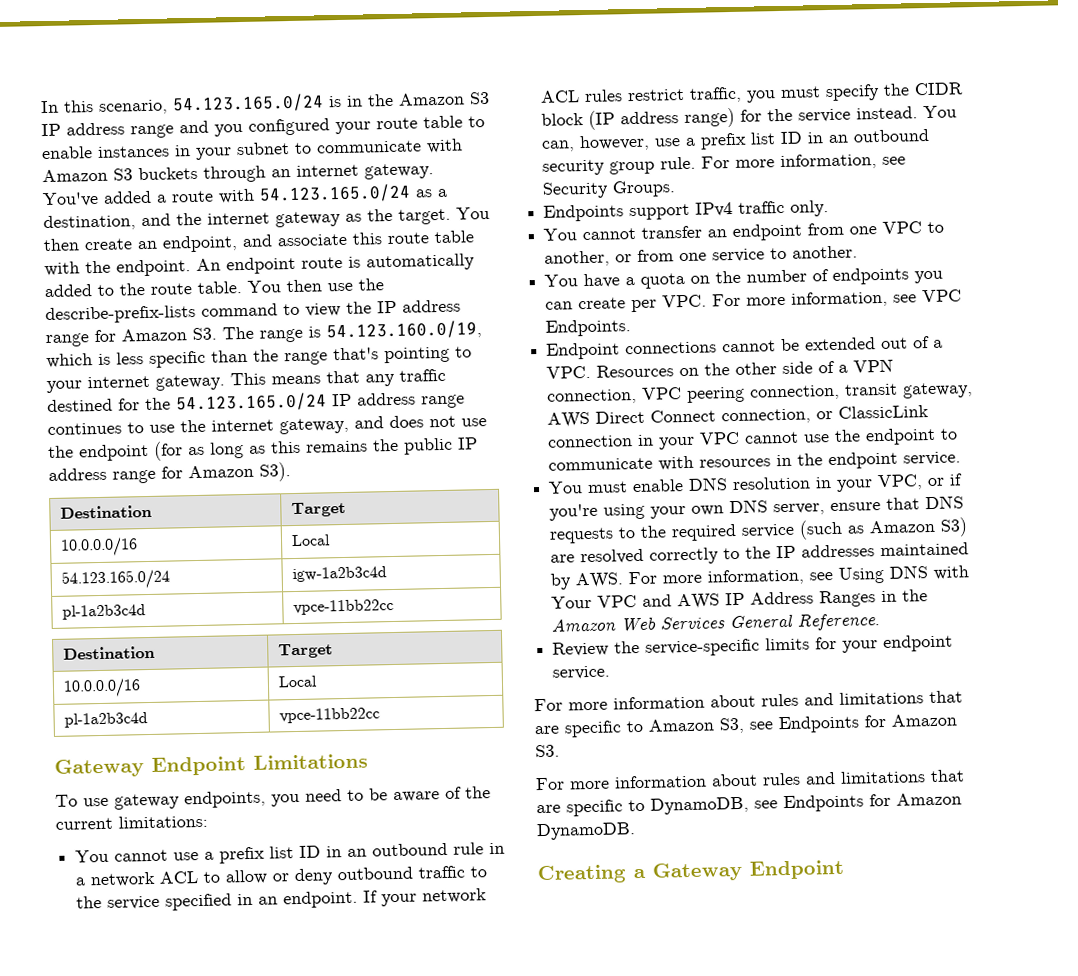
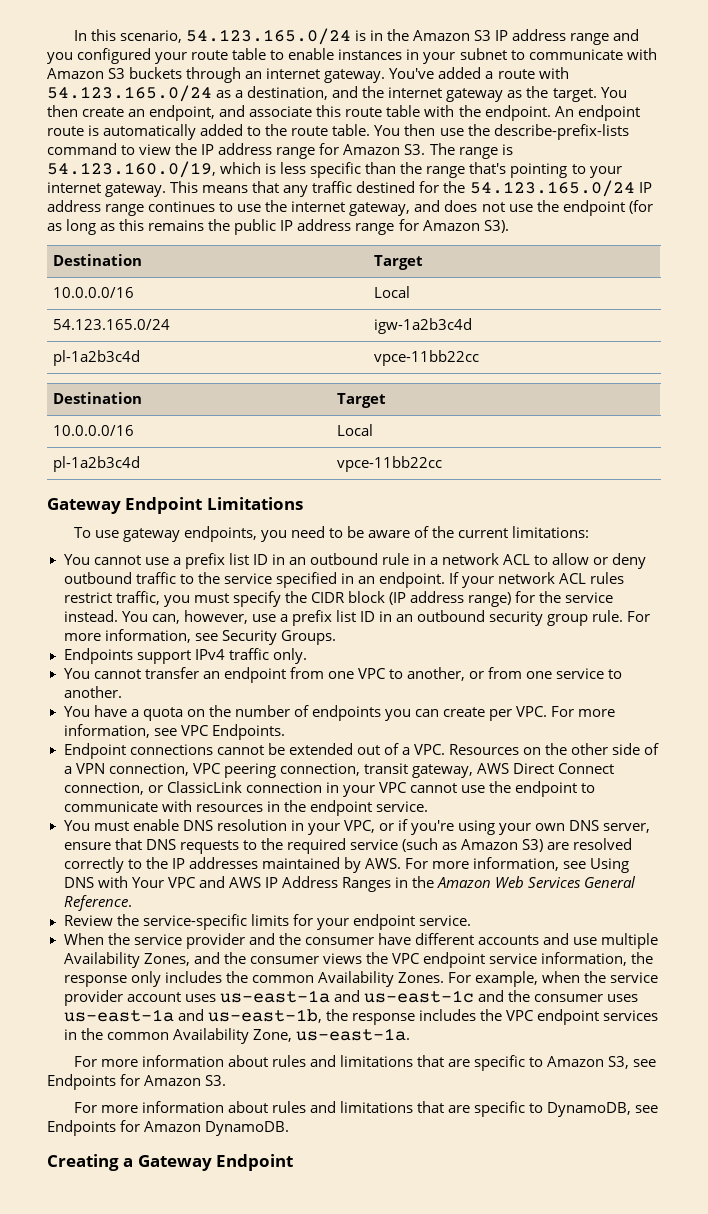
(611, 672) none -> [63,933,659,949] [63,952,654,968] [63,971,659,987] [63,990,638,1006] [63,1009,658,1025] [63,1028,410,1044] // When the service provider and the consumer have different accounts and use multiple Availability Zones, and the consumer views the VPC endpoint service information, the response only includes the common Availability Zones. For example, when the service provider account uses us-east-1a and us-east-1c and the consumer uses us-east-1a and us-east-1b, the response includes the VPC endpoint services in the common Availability Zone, us-east-1a.

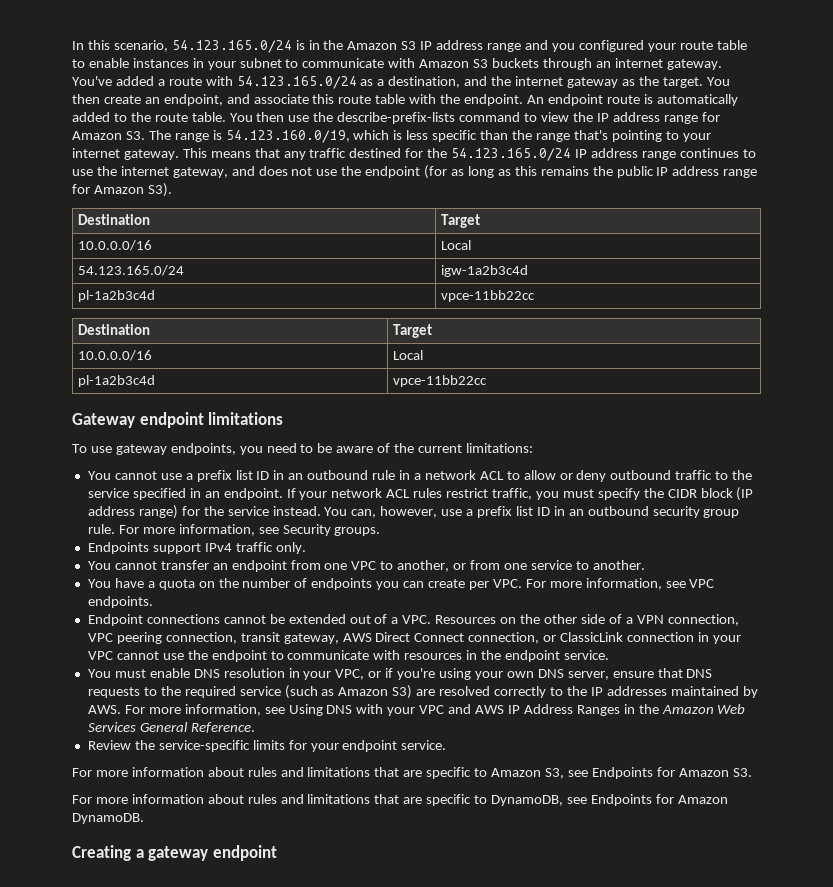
[125,497,303,514] Endpoint Limitations -> [139,412,284,428] endpoint limitations
[280,630,336,645] Groups. -> [334,527,381,536] groups.
[211,724,285,740] Endpoints. -> [87,596,153,608] endpoints.
[131,877,164,888] Your -> [387,707,416,716] your
[63,933,659,949] [63,952,654,968] [63,971,659,987] [63,990,638,1006] [63,1009,658,1025] [63,1028,410,1044] // When the service provider and the consumer have different accounts and use multiple Availability Zones, and the consumer views the VPC endpoint service information, the response only includes the common Availability Zones. For example, when the service provider account uses us-east-1a and us-east-1c and the consumer uses us-east-1a and us-east-1b, the response includes the VPC endpoint services in the common Availability Zone, us-east-1a. -> (447, 745) none
[137,1154,294,1171] Gateway Endpoint -> [148,845,277,861] gateway endpoint

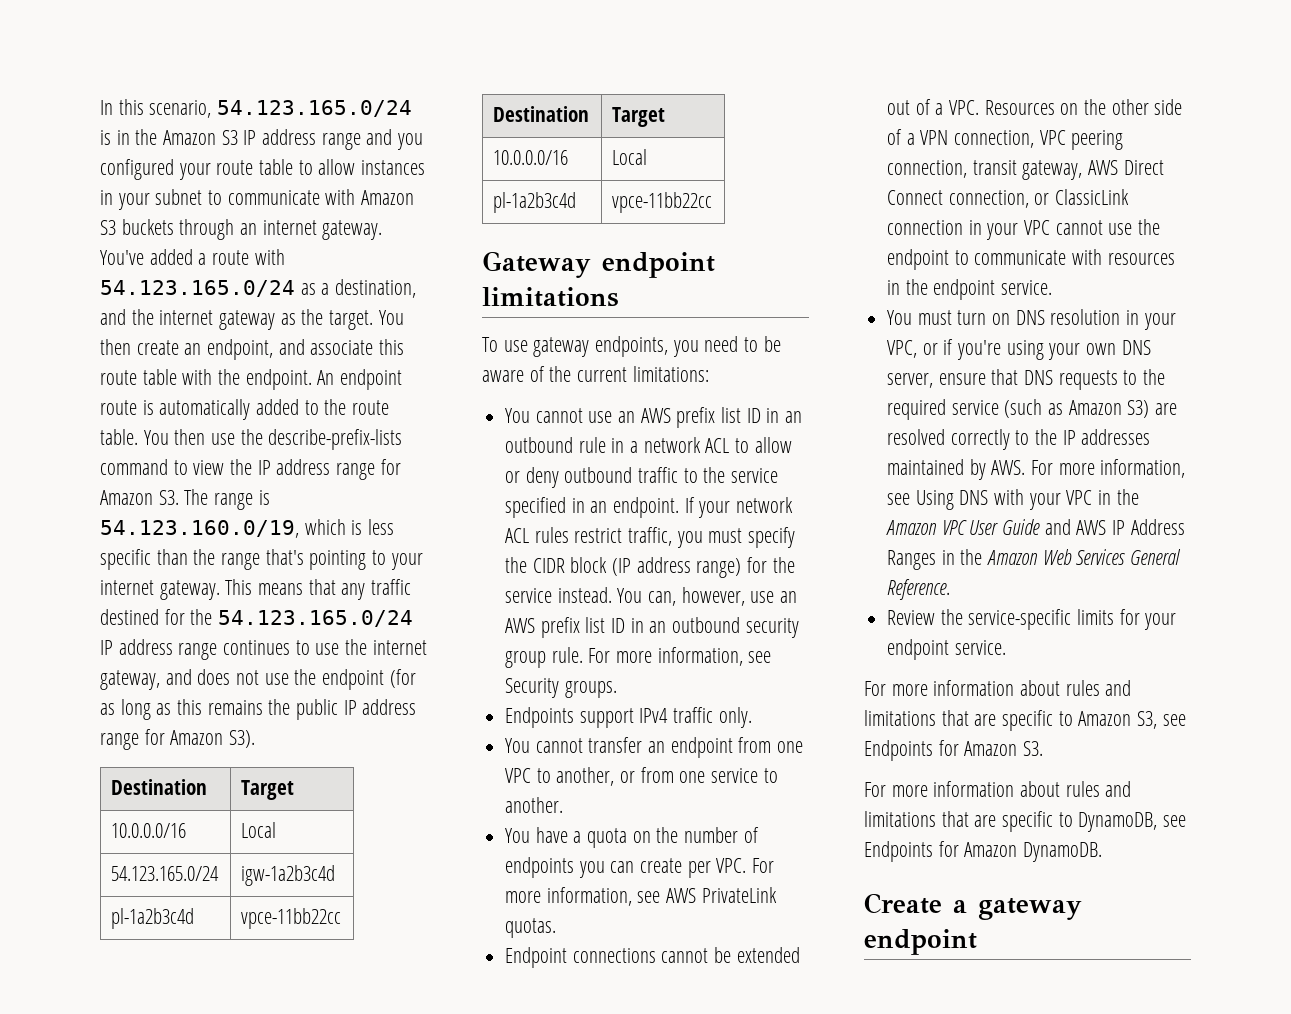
[88,58,129,68] enable -> [318,159,356,175] allow
[185,473,193,480] a -> [618,408,671,423] an AWS
[466,509,474,516] a -> [780,591,798,603] [505,618,536,633] an AWS
[689,579,715,588] [87,596,153,608] VPC endpoints. -> [666,887,777,903] [505,918,557,938] AWS PrivateLink quotas.
[149,668,190,678] enable -> [957,310,1011,325] turn on
(445, 709) none -> [1098,489,1139,505] [886,519,1041,535] in the Amazon VPC User Guide
[72,845,131,861] Creating -> [864,893,942,914] Create

